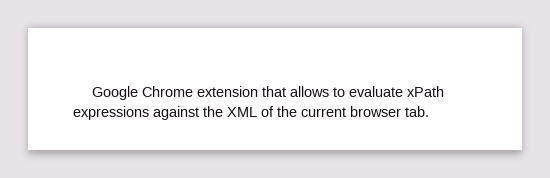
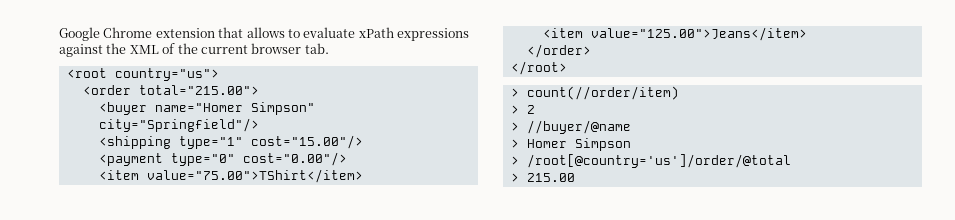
(429, 111) none -> [66,68,219,81] [82,85,259,95] [98,102,315,115] [98,118,259,132] [98,135,363,149] [98,152,347,166] [98,169,363,183] [542,27,807,41] [526,44,591,58] [510,61,567,75] [510,86,679,100] [510,105,535,114] [510,120,631,134] [510,138,631,151] [510,154,791,168] [510,173,575,182] // <root country="us"> // <order total="215.00"> // <buyer name="Homer Simpson" city="Springfield"/> // <shipping type="1" cost="15.00"/> // <payment type="0" cost="0.00"/> // <item value="75.00">TShirt</item> // <item value="125.00">Jeans</item> // </order> // </root> // > count(//order/item) // > 2 // > //buyer/@name // > Homer Simpson // > /root[@country='us']/order/@total // > 215.00

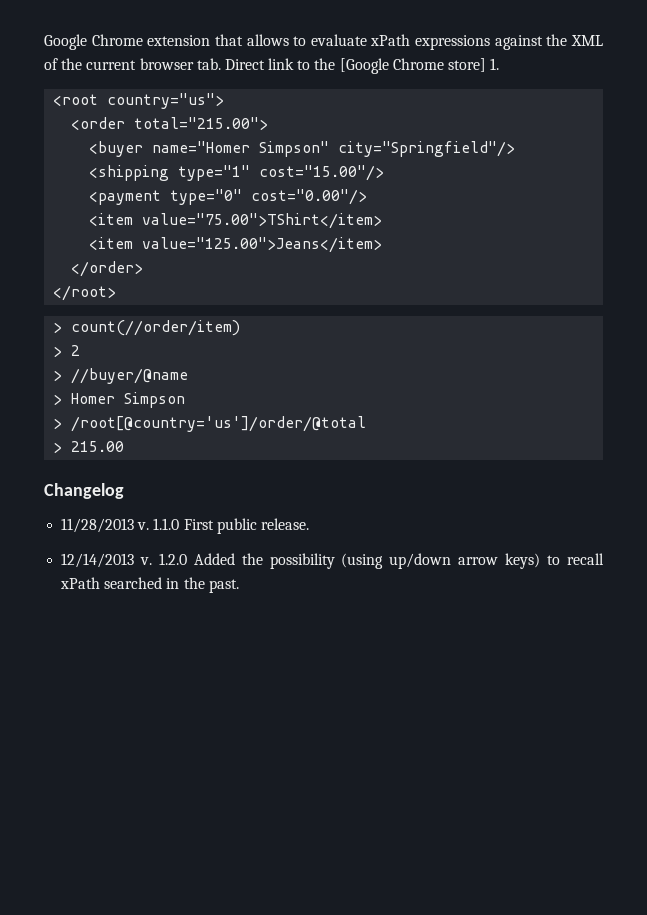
(329, 48) none -> [224,58,500,74] Direct link to the [Google Chrome store] 1.
(575, 177) none -> [44,483,124,499] [61,518,309,534] [61,553,605,569] [60,577,239,593] // Changelog // 11/28/2013 v. 1.1.0 First public release. // 12/14/2013 v. 1.2.0 Added the possibility (using up/down arrow keys) to recall xPath searched in the past.

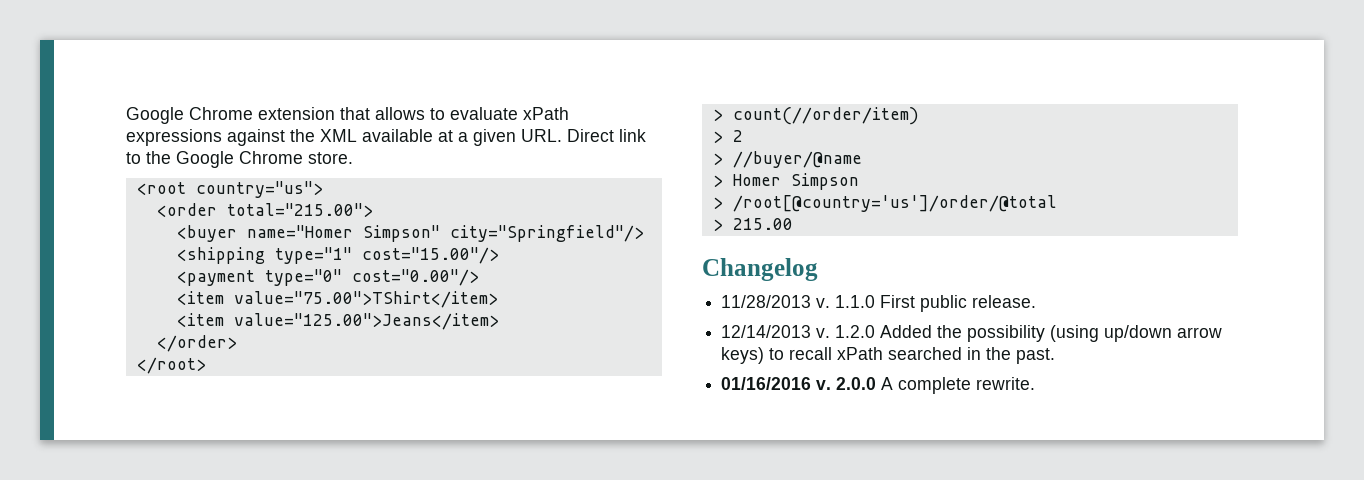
[44,58,500,74] of the current browser tab. Direct link to the [Google Chrome store] 1. -> [362,129,646,146] [126,151,353,168] available at a given URL. Direct link to the Google Chrome store.
(239, 586) none -> [721,377,1036,394] // 01/16/2016 v. 2.0.0 A complete rewrite.

